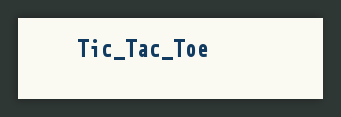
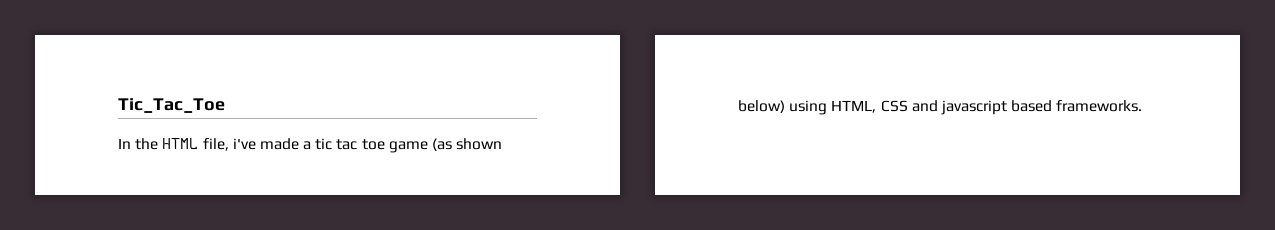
(208, 49) none -> [118,138,503,153] [738,100,1143,115] // In the HTML file, i've made a tic tac toe game (as shown below) using HTML, CSS and javascript based frameworks.

